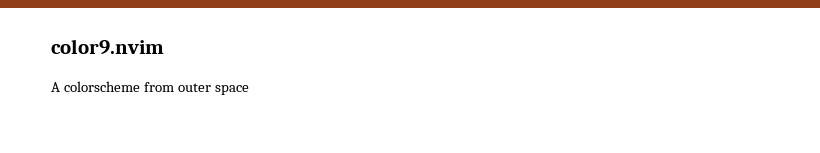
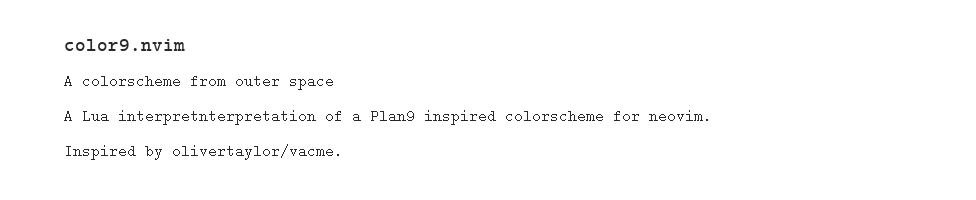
(249, 90) none -> [64,109,712,125] [64,144,343,160] // A Lua interpretnterpretation of a Plan9 inspired colorscheme for neovim. // Inspired by olivertaylor/vacme.

